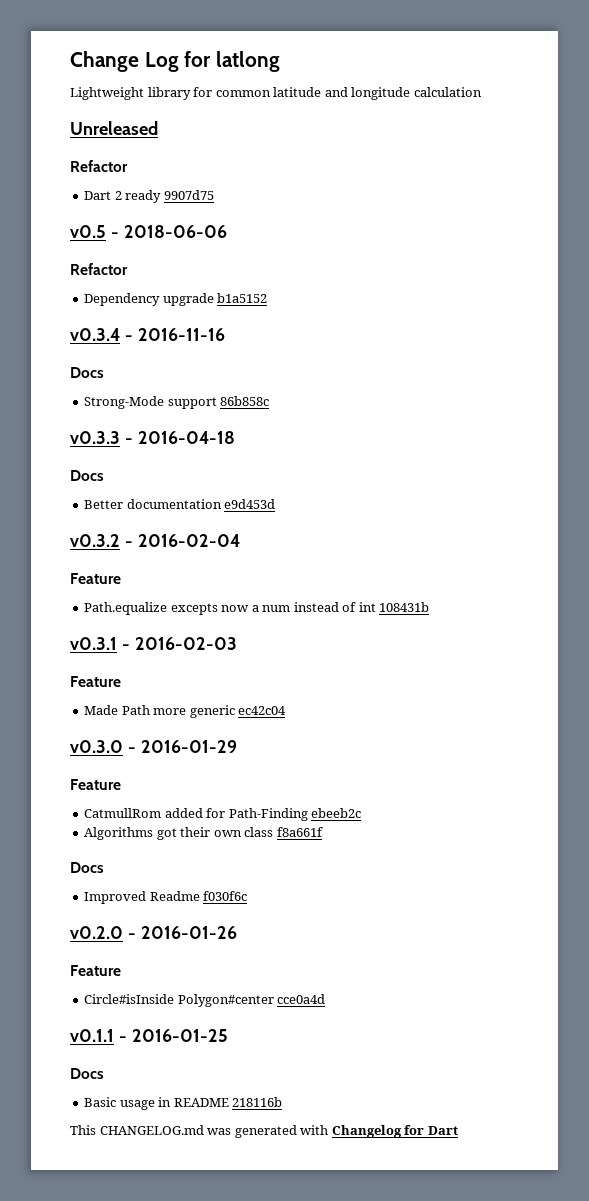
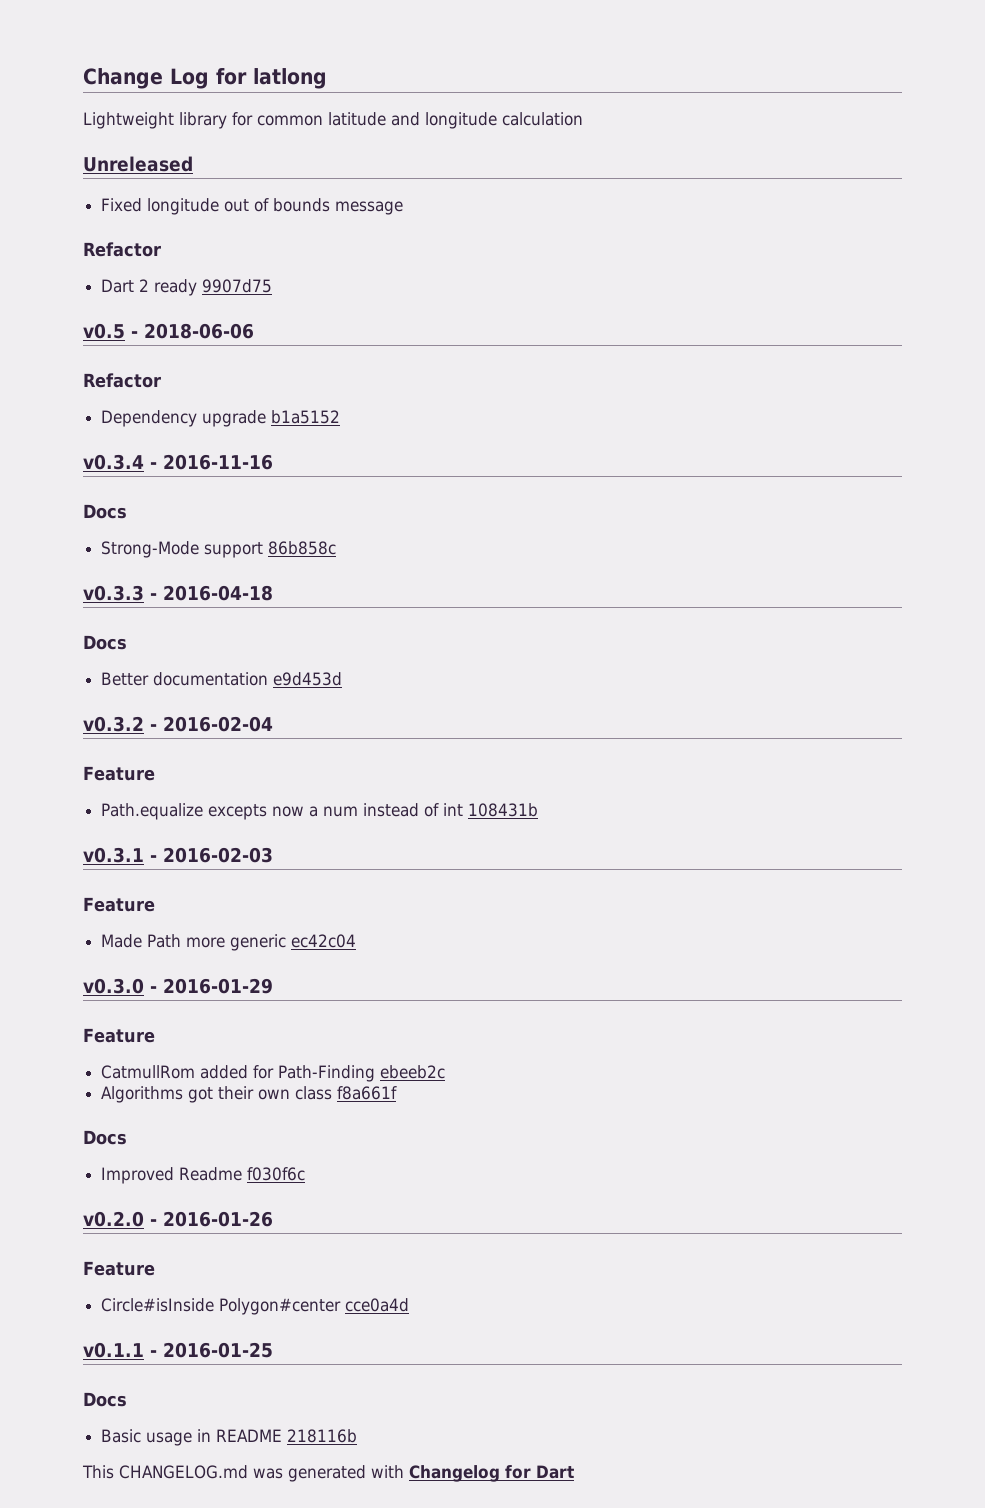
(158, 128) none -> [101,198,404,215] // Fixed longitude out of bounds message

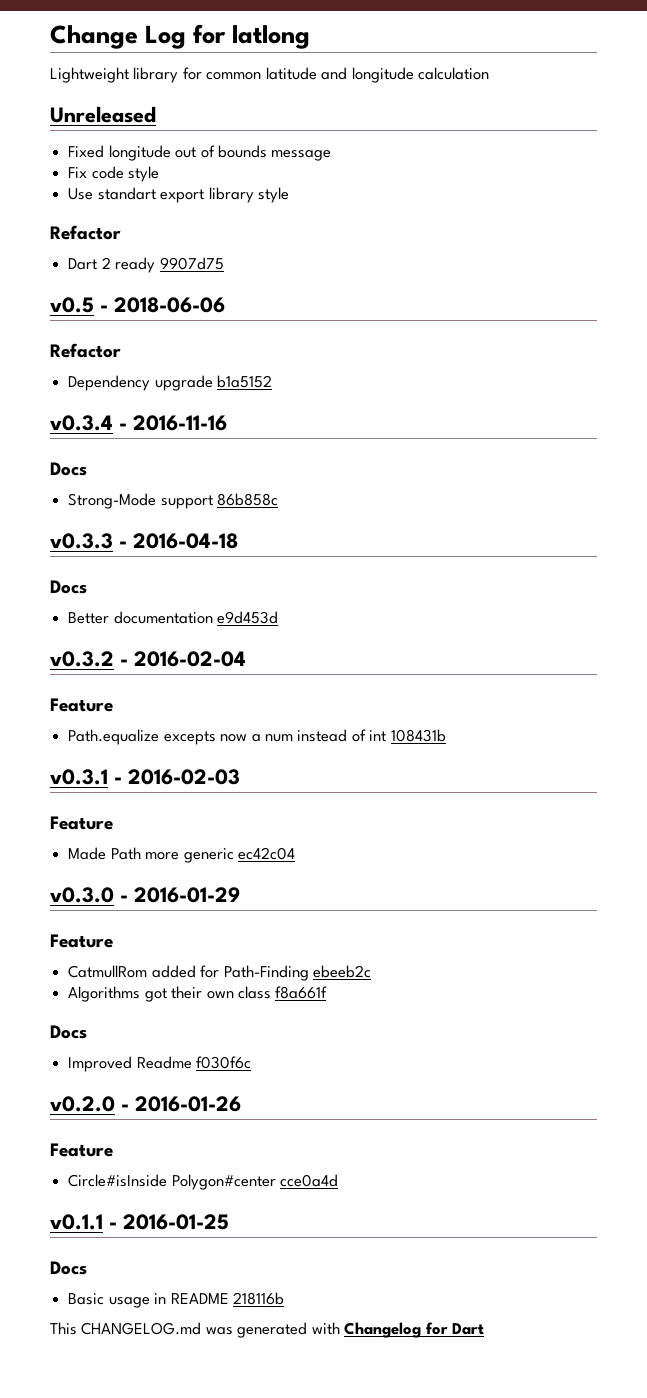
(404, 208) none -> [68,166,160,182] [68,187,289,203] // Fix code style // Use standart export library style

